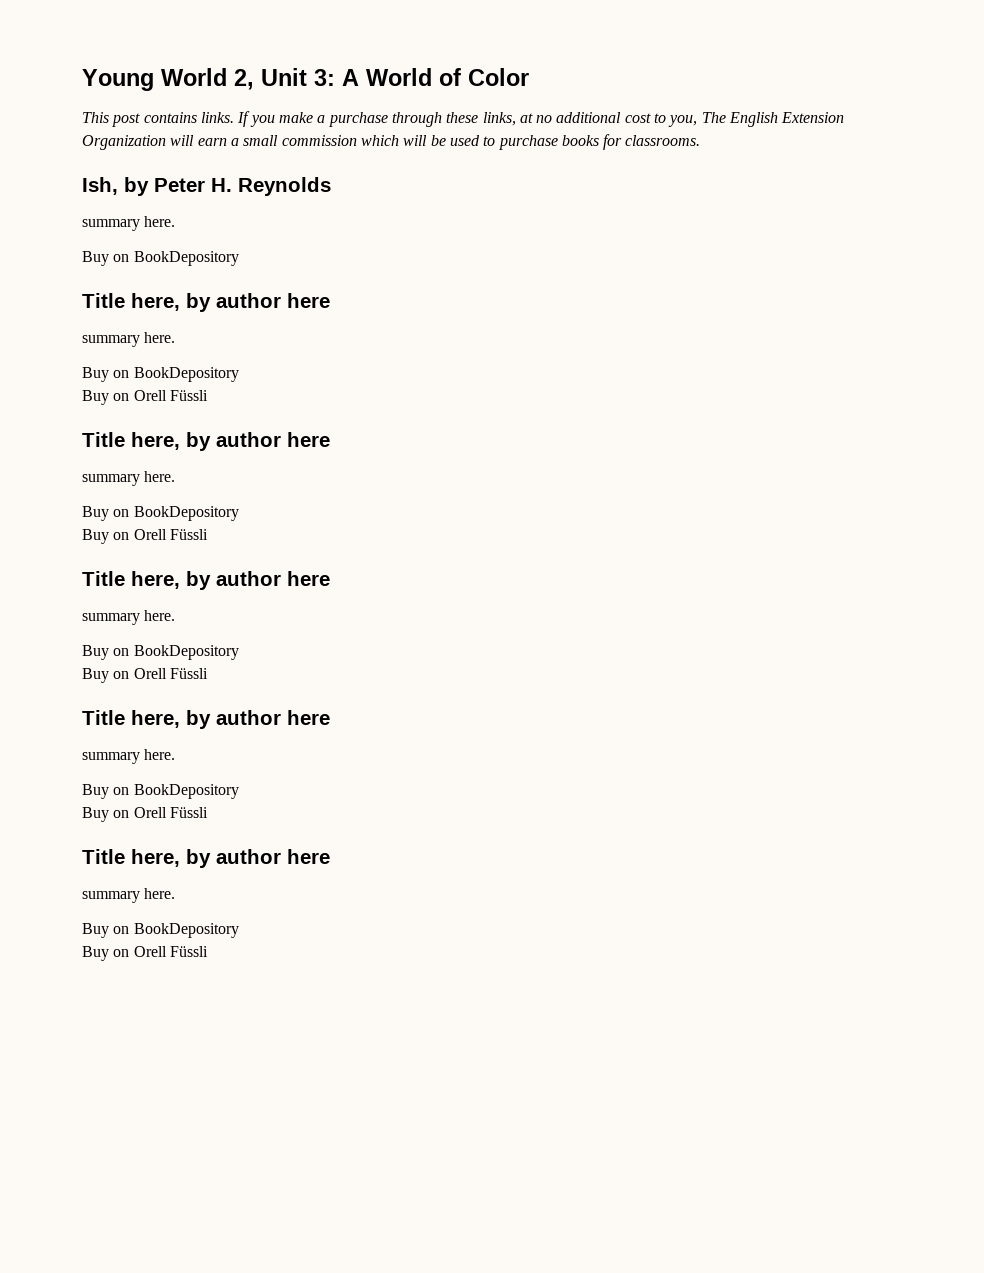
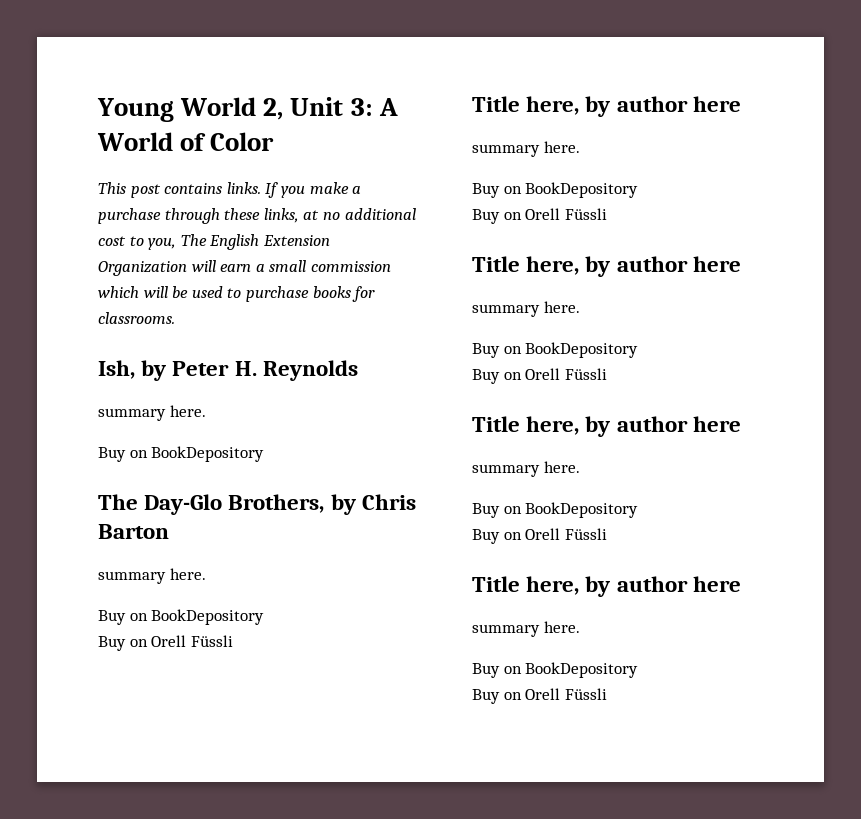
[82,293,330,312] Title here, by author here -> [98,494,416,515] [98,524,169,539] The Day-Glo Brothers, by Chris Barton

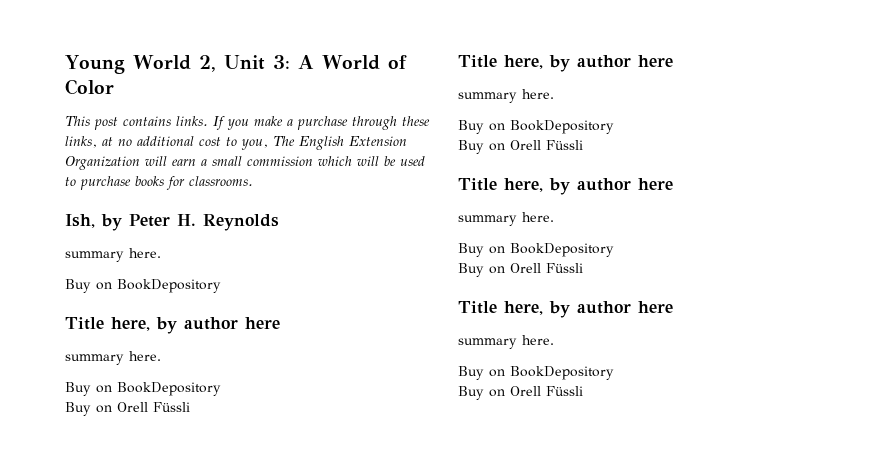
[98,494,416,515] [98,524,169,539] [98,568,206,584] [98,609,265,625] [98,635,233,651] // The Day-Glo Brothers, by Chris Barton // summary here. // Buy on BookDepository // Buy on Orell Füssli -> (221, 286) none

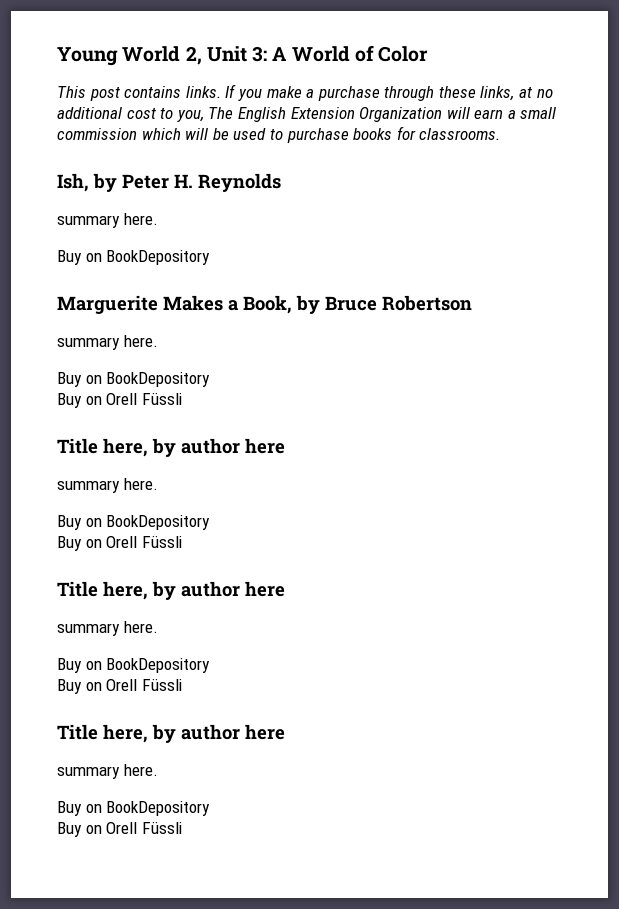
[65,317,280,334] Title here, by author here -> [57,295,472,314] Marguerite Makes a Book, by Bruce Robertson

